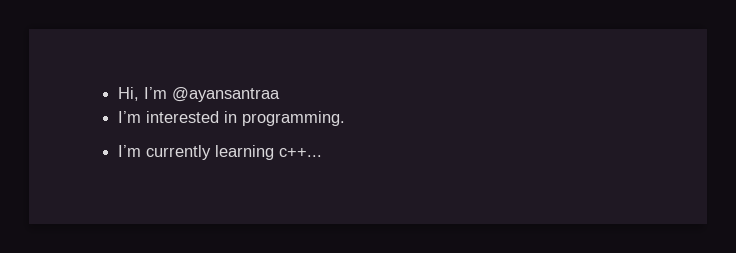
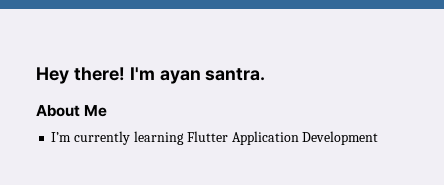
[118,87,281,102] [118,111,346,126] Hi, I’m @ayansantraa // I’m interested in programming. -> [36,67,266,84] [36,105,108,117] Hey there! I'm ayan santra. // About Me
[279,148,323,157] c++... -> [186,131,379,145] Flutter Application Development

